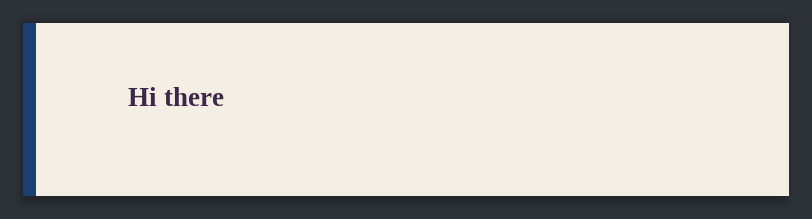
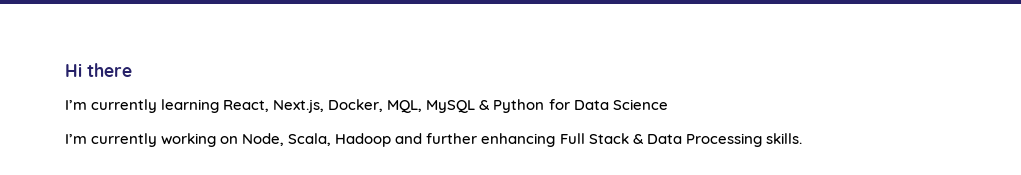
(225, 96) none -> [65,99,668,113] [65,133,802,147] // I’m currently learning React, Next.js, Docker, MQL, MySQL & Python for Data Science // I’m currently working on Node, Scala, Hadoop and further enhancing Full Stack & Data Processing skills.

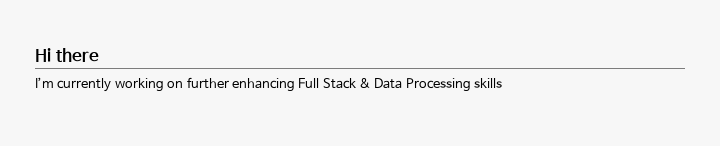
[65,99,668,113] // I’m currently learning React, Next.js, Docker, MQL, MySQL & Python for Data Science -> (99, 55) none
[242,133,423,147] Node, Scala, Hadoop and -> (184, 84) none
[765,133,802,144] skills. -> [474,78,503,88] skills

